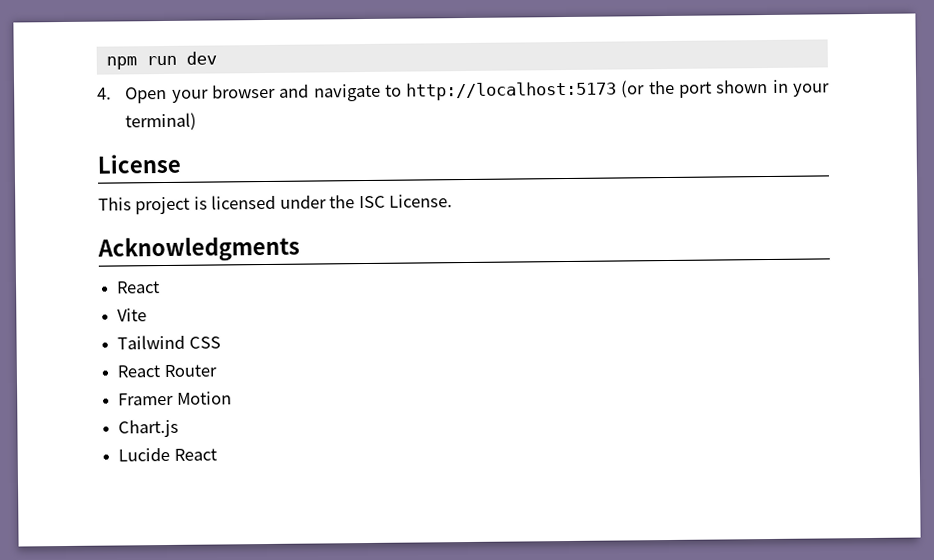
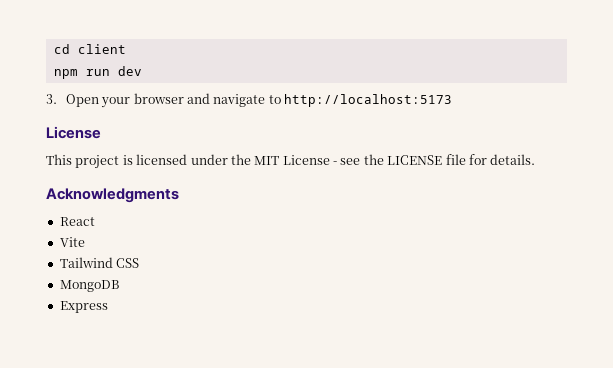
(105, 63) none -> [53,44,126,54] cd client //
[97,87,112,100] 4. -> [46,94,57,104] 3.
[621,79,831,98] [125,112,198,131] (or the port shown in your terminal) -> (453, 100) none
[358,194,454,209] ISC License. -> [254,154,536,165] MIT License - see the LICENSE file for details.
[117,364,217,378] [118,391,232,406] [118,419,180,438] [118,447,217,462] React Router // Framer Motion // Chart.js // Lucide React -> [59,280,119,292] [59,301,108,313] MongoDB // Express

